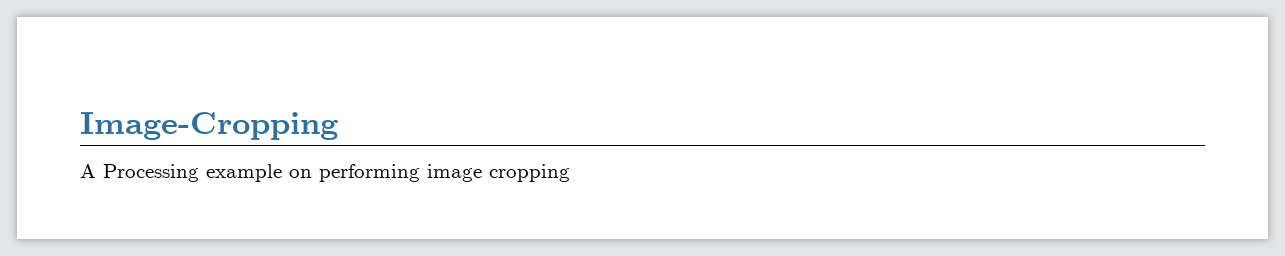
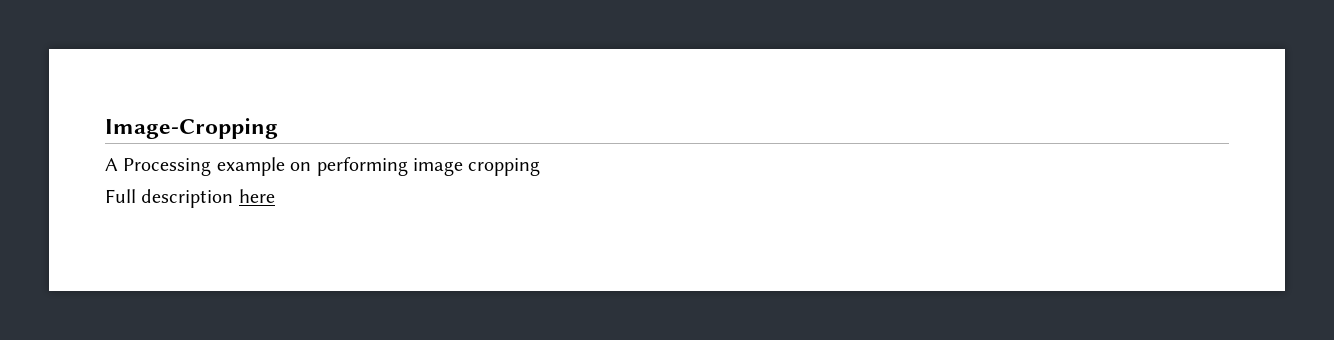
(570, 173) none -> [105,189,275,208] // Full description here

